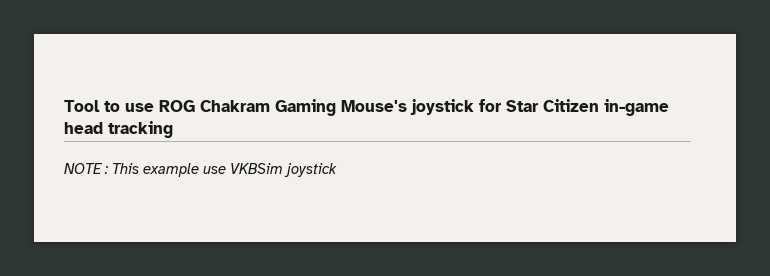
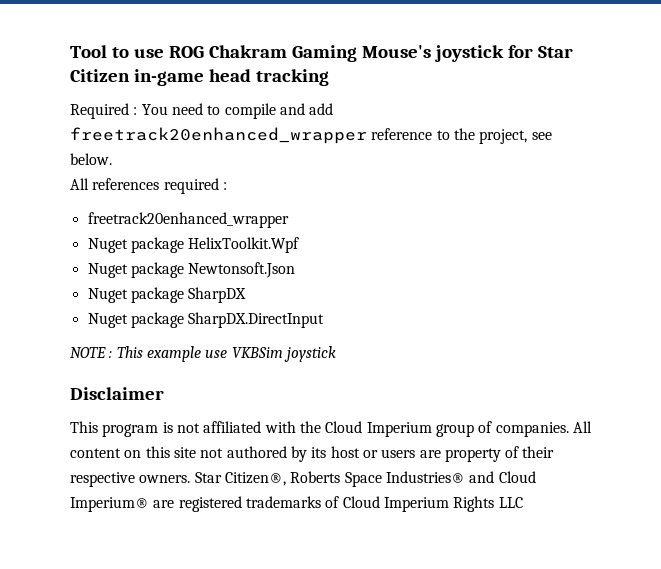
(173, 129) none -> [70,103,334,119] [70,127,552,144] [70,153,112,165] [70,178,227,194] [87,212,289,228] [87,237,300,253] [87,262,296,278] [87,287,247,303] [87,312,325,328] // Required : You need to compile and add freetrack20enhanced_wrapper reference to the project, see below. // All references required : // freetrack20enhanced_wrapper // Nuget package HelixToolkit.Wpf // Nuget package Newtonsoft.Json // Nuget package SharpDX // Nuget package SharpDX.DirectInput
(337, 170) none -> [70,387,164,400] [70,421,592,437] [70,446,555,462] [70,471,536,487] [70,496,523,512] // Disclaimer // This program is not affiliated with the Cloud Imperium group of companies. All content on this site not authored by its host or users are property of their respective owners. Star Citizen®, Roberts Space Industries® and Cloud Imperium® are registered trademarks of Cloud Imperium Rights LLC

